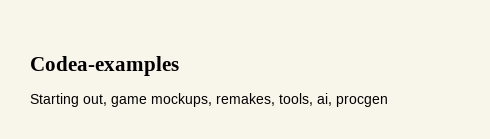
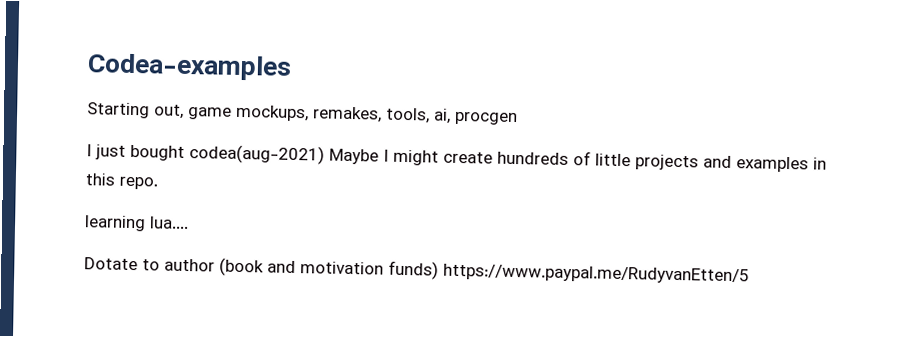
(388, 101) none -> [86,144,827,173] [85,173,158,190] [84,215,189,232] [84,257,750,285] // I just bought codea(aug-2021) Maybe I might create hundreds of little projects and examples in this repo. // learning lua.... // Dotate to author (book and motivation funds) https://www.paypal.me/RudyvanEtten/5

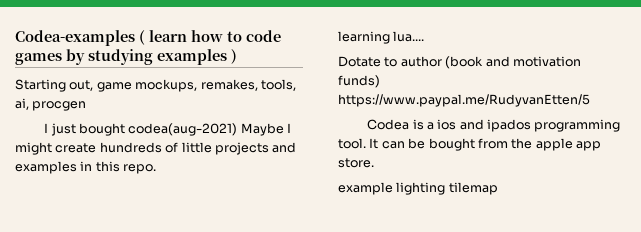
(292, 67) none -> [139,30,281,45] [15,49,237,65] ( learn how to code games by studying examples )
(750, 274) none -> [367,119,621,132] [338,138,601,151] [338,158,374,168] [338,182,498,195] // Codea is a ios and ipados programming tool. It can be bought from the apple app store. // example lighting tilemap

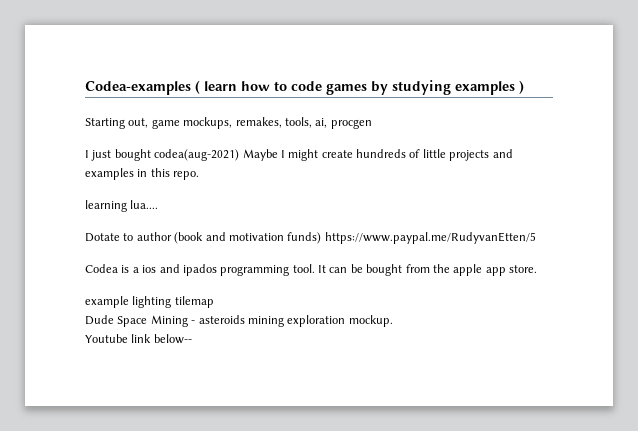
(498, 188) none -> [85,315,393,327] [85,334,192,344] // Dude Space Mining - asteroids mining exploration mockup. // Youtube link below--

